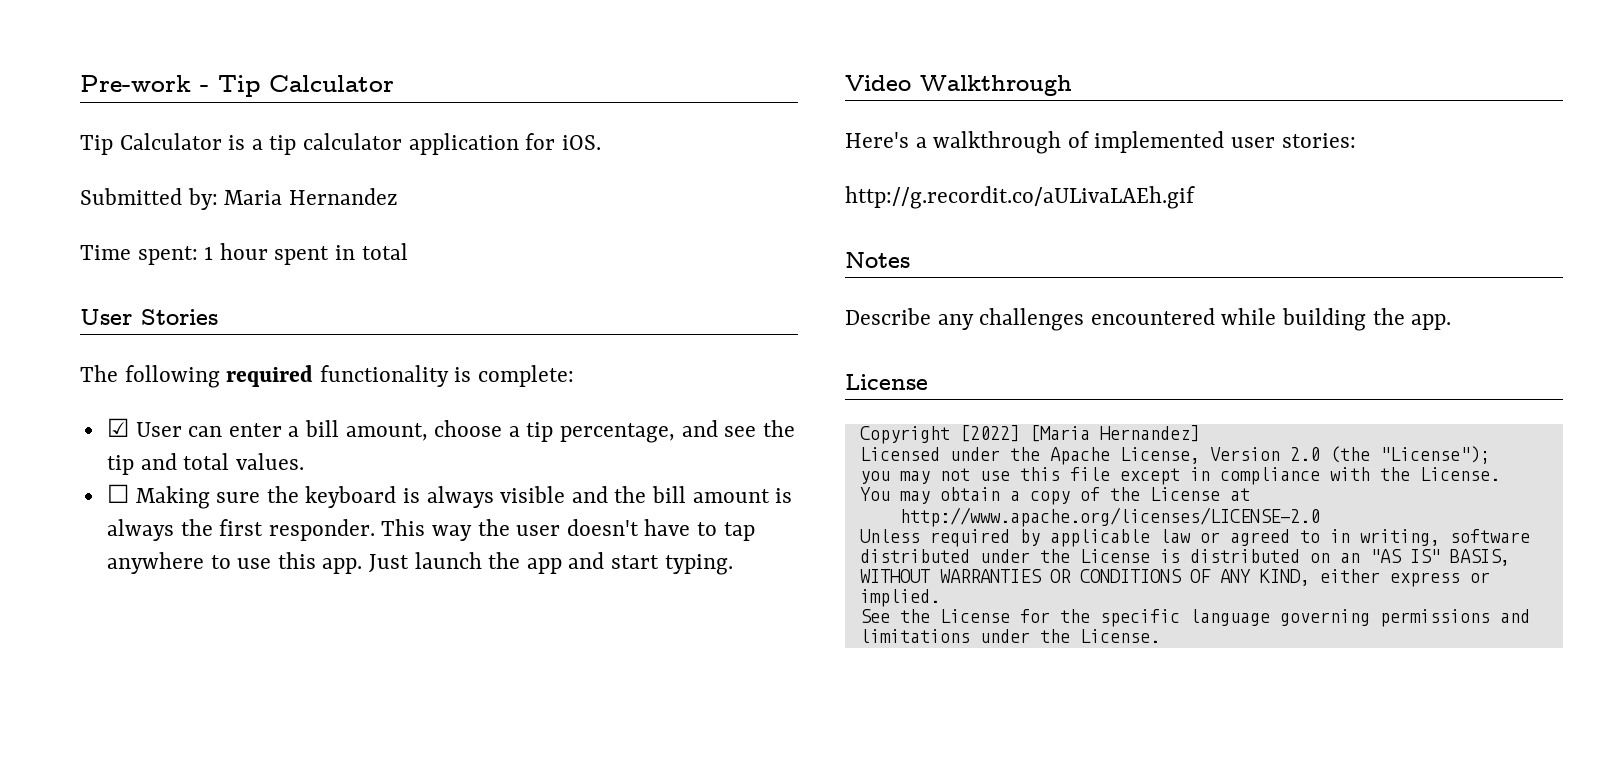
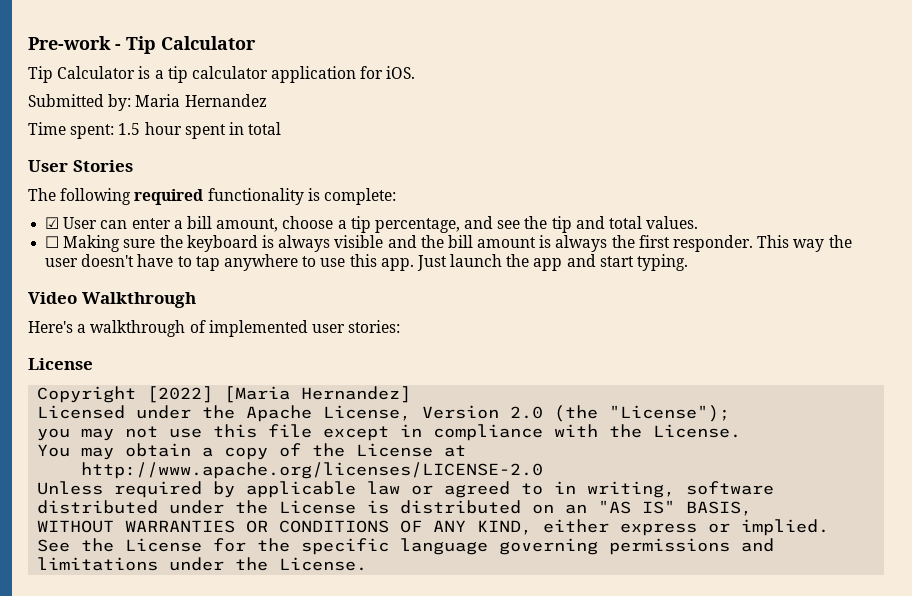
[204,246,214,260] 1 -> [118,123,141,135] 1.5
[845,186,1195,209] [845,252,910,268] [845,308,1452,331] // http://g.recordit.co/aULivaLAEh.gif // Notes // Describe any challenges encountered while building the app. -> (401, 326) none

